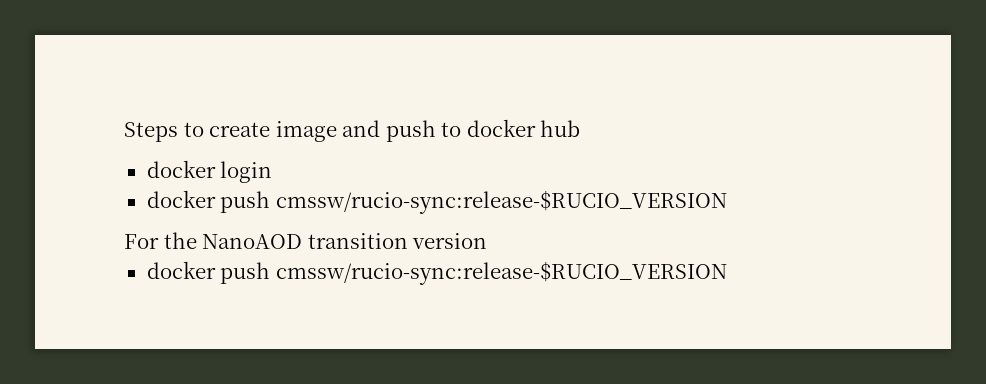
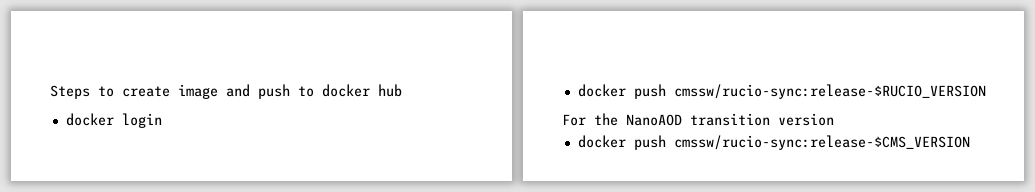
[275,261,727,285] cmssw/rucio-sync:release-$RUCIO_VERSION -> [673,135,970,150] cmssw/rucio-sync:release-$CMS_VERSION

